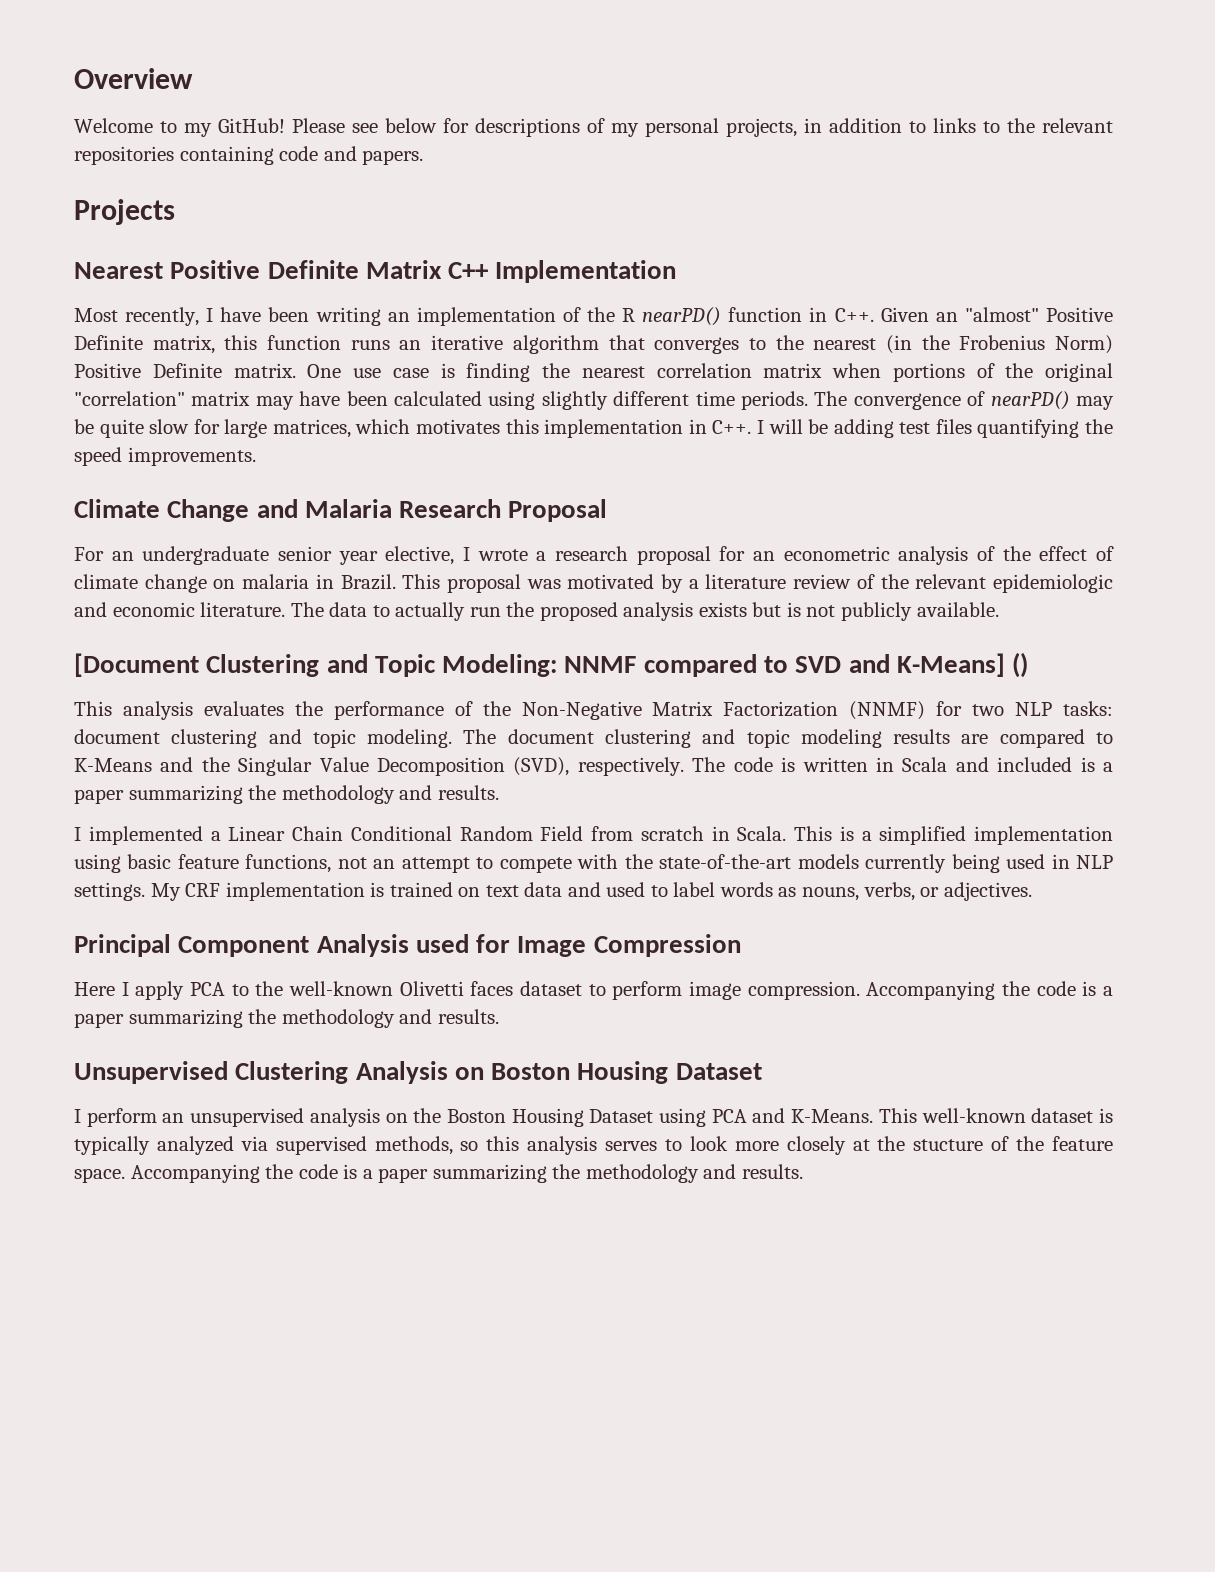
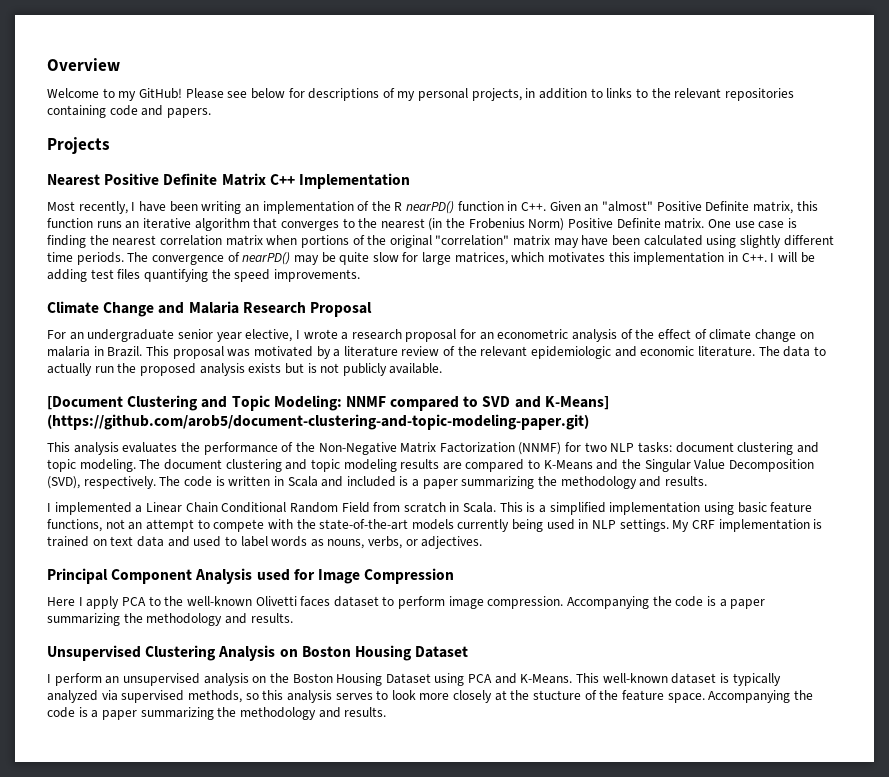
[1012,652,1029,678] () -> [47,414,589,430] (https://github.com/arob5/document-clustering-and-topic-modeling-paper.git)

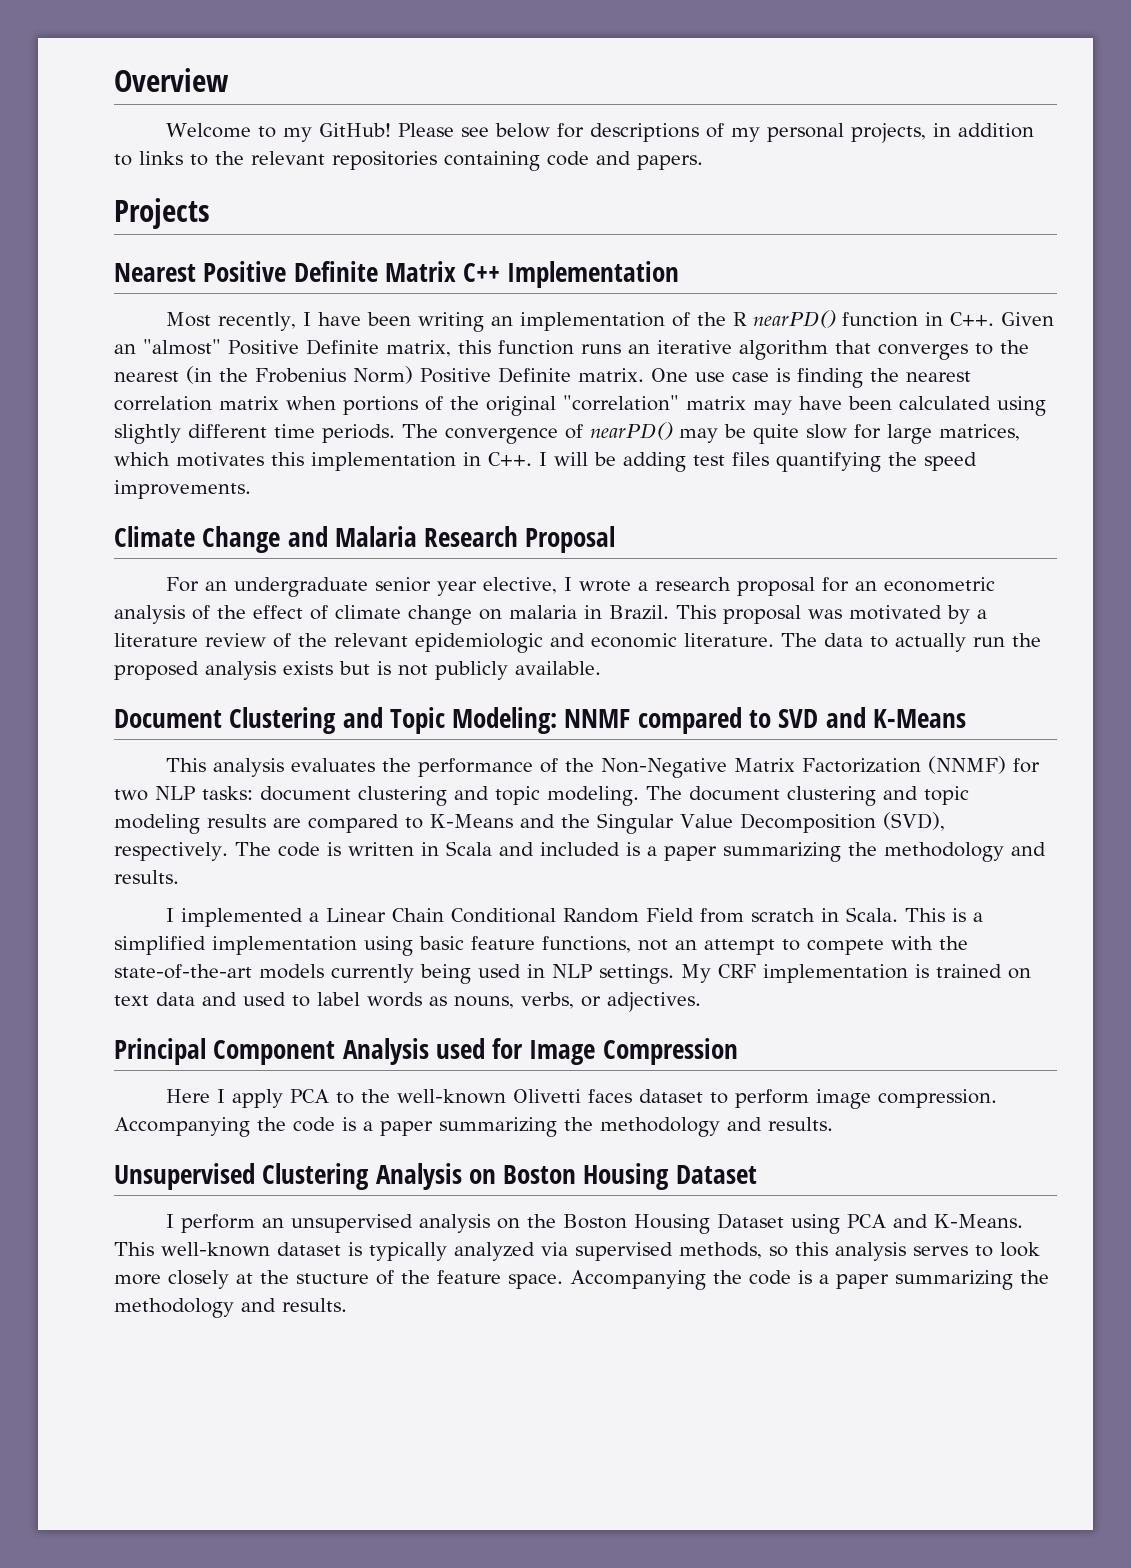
[47,396,123,410] [Document -> [114,709,222,728] Document
[544,396,609,410] [47,414,589,430] K-Means] (https://github.com/arob5/document-clustering-and-topic-modeling-paper.git) -> [872,709,966,728] K-Means

